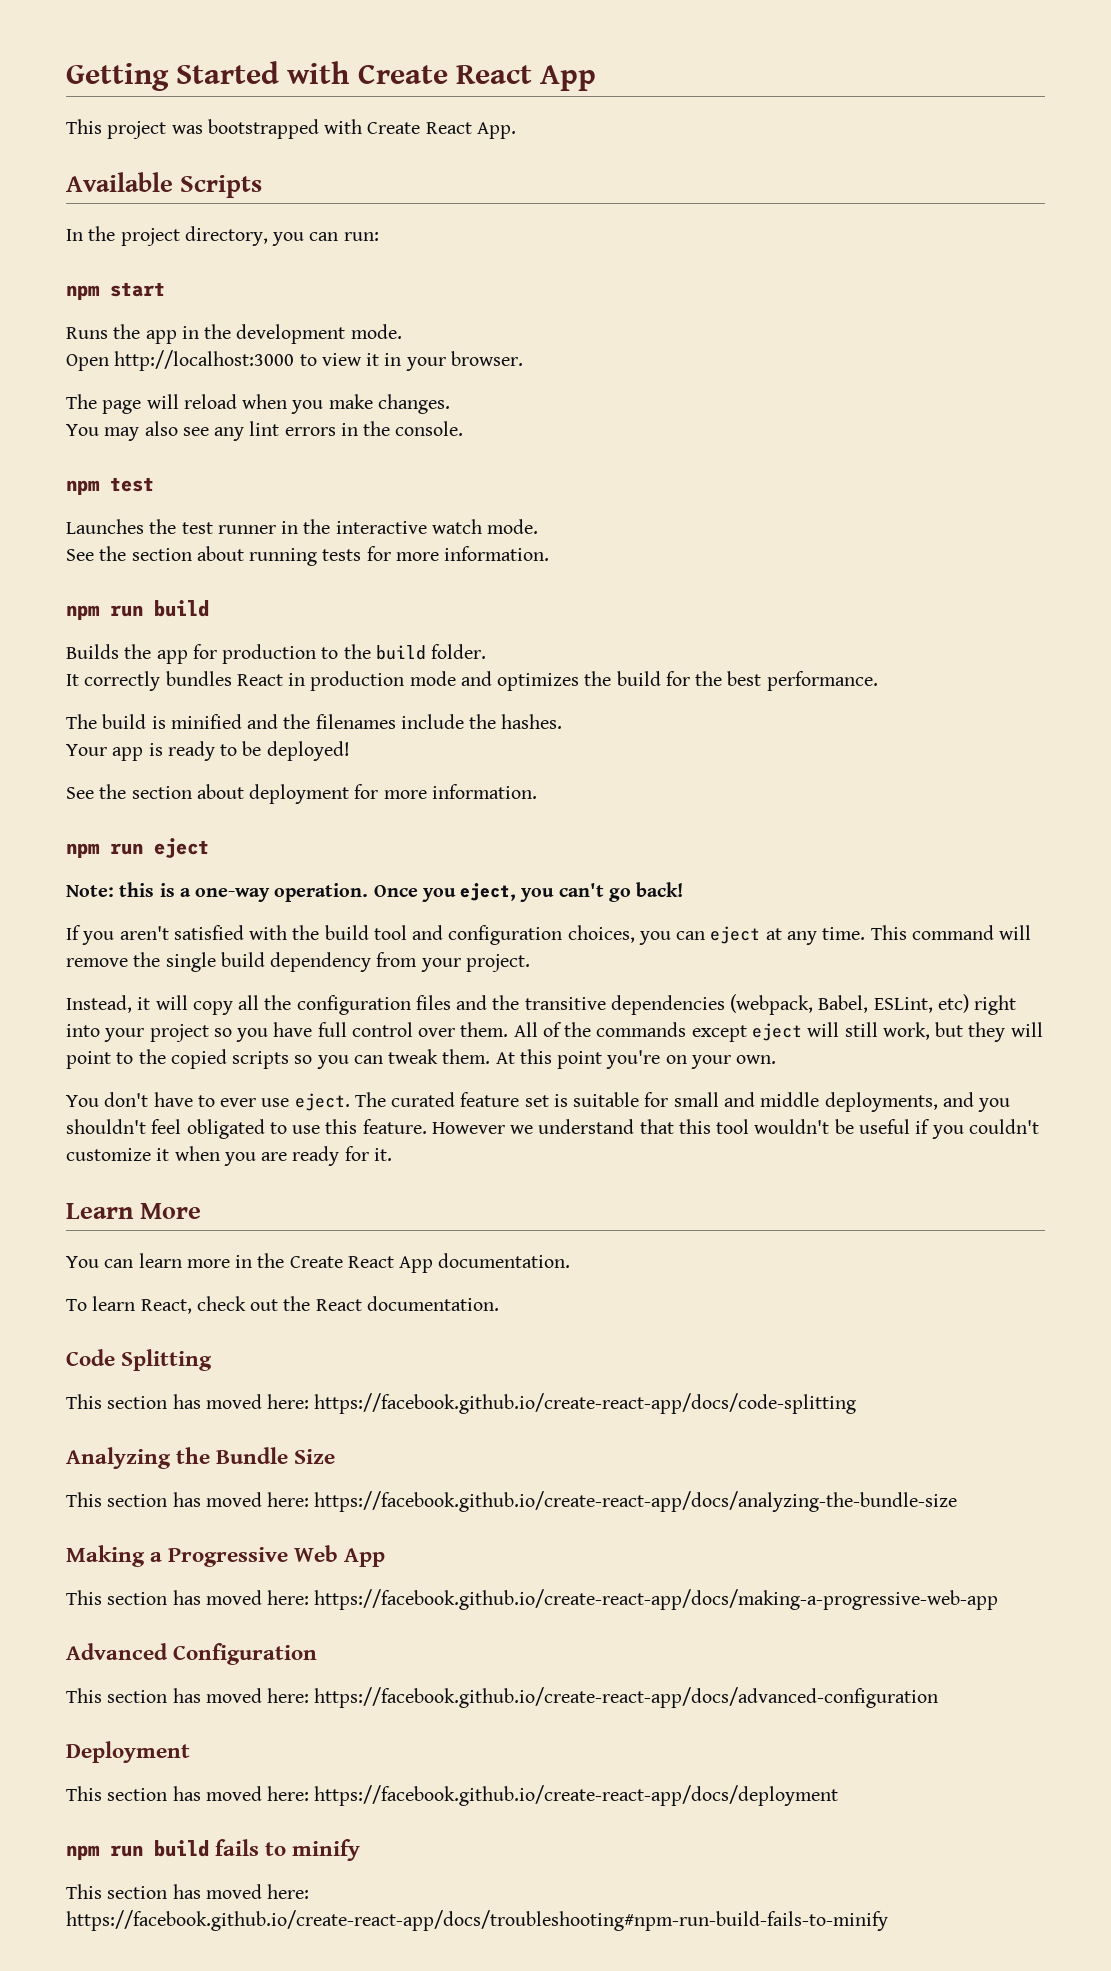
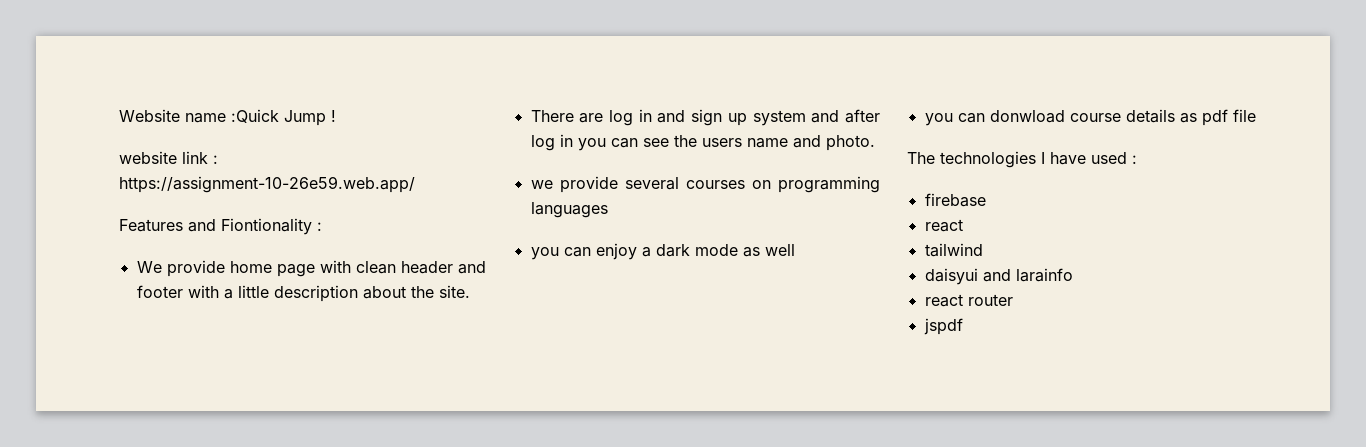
[66,61,597,91] [66,119,516,139] [66,172,263,198] [66,226,379,246] [66,282,165,300] [66,324,402,344] [66,350,523,371] [66,394,450,414] [66,421,464,441] [66,477,154,495] [66,519,539,534] [66,546,550,566] [66,600,209,620] [66,644,487,664] [66,671,878,691] [66,714,563,729] [66,741,350,761] [66,784,537,804] [66,838,209,858] [66,882,684,902] [66,925,1032,945] [66,952,530,972] [66,994,1017,1015] [66,1022,1043,1042] [66,1049,777,1069] [66,1092,1011,1112] [66,1119,1039,1139] [66,1146,392,1166] [66,1203,202,1219] [66,1253,571,1273] [66,1296,499,1314] [66,1349,213,1371] [66,1393,857,1414] [66,1447,336,1469] [66,1491,958,1512] [66,1545,386,1567] [66,1589,999,1610] [66,1643,318,1665] [66,1687,939,1708] [66,1741,190,1763] [66,1785,839,1806] [66,1839,361,1861] [66,1884,310,1899] [66,1910,888,1931] Getting Started with Create React App // This project was bootstrapped with Create React App. // Available Scripts // In the project directory, you can run: // npm start // Runs the app in the development mode. // Open http://localhost:3000 to view it in your browser. // The page will reload when you make changes. // You may also see any lint errors in the console. // npm test // Launches the test runner in the interactive watch mode. // See the section about running tests for more information. // npm run build // Builds the app for production to the build folder. // It correctly bundles React in production mode and optimizes the build for the best performance. // The build is minified and the filenames include the hashes. // Your app is ready to be deployed! // See the section about deployment for more information. // npm run eject // Note: this is a one-way operation. Once you eject, you can't go back! // If you aren't satisfied with the build tool and configuration choices, you can eject at any time. This command will remove the single build dependency from your project. // Instead, it will copy all the configuration files and the transitive dependencies (webpack, Babel, ESLint, etc) right into your project so you have full control over them. All of the commands except eject will still work, but they will point to the copied scripts so you can tweak them. At this point you're on your own. // You don't have to ever use eject. The curated feature set is suitable for small and middle deployments, and you shouldn't feel obligated to use this feature. However we understand that this tool wouldn't be useful if you couldn't customize it when you are ready for it. // Learn More // You can learn more in the Create React App documentation. // To learn React, check out the React documentation. // Code Splitting // This section has moved here: https://facebook.github.io/create-react-app/docs/code-splitting // Analyzing the Bundle Size // This section has moved here: https://facebook.github.io/create-react-app/docs/analyzing-the-bundle-size // Making a Progressive Web App // This section has moved here: https://facebook.github.io/create-react-app/docs/making-a-progressive-web-app // Advanced Configuration // This section has moved here: https://facebook.github.io/create-react-app/docs/advanced-configuration // Deployment // This section has moved here: https://facebook.github.io/create-react-app/docs/deployment // npm run build fails to minify // This section has moved here: https://facebook.github.io/create-react-app/docs/troubleshooting#npm-run-build-fails-to-minify -> [119,109,336,126] [119,151,218,164] [119,176,415,193] [119,218,322,235] [136,260,486,277] [136,285,470,302] [530,109,880,126] [530,134,875,151] [530,176,880,193] [530,202,608,218] [530,243,795,260] [924,109,1256,126] [907,151,1137,168] [924,193,986,207] [924,219,963,232] [924,243,983,257] [924,268,1073,285] [924,294,1013,307] [923,318,963,335] Website name :Quick Jump ! // website link : https://assignment-10-26e59.web.app/ // Features and Fiontionality : // We provide home page with clean header and footer with a little description about the site. // There are log in and sign up system and after log in you can see the users name and photo. // we provide several courses on programming languages // you can enjoy a dark mode as well // you can donwload course details as pdf file // The technologies I have used : // firebase // react // tailwind // daisyui and larainfo // react router // jspdf

